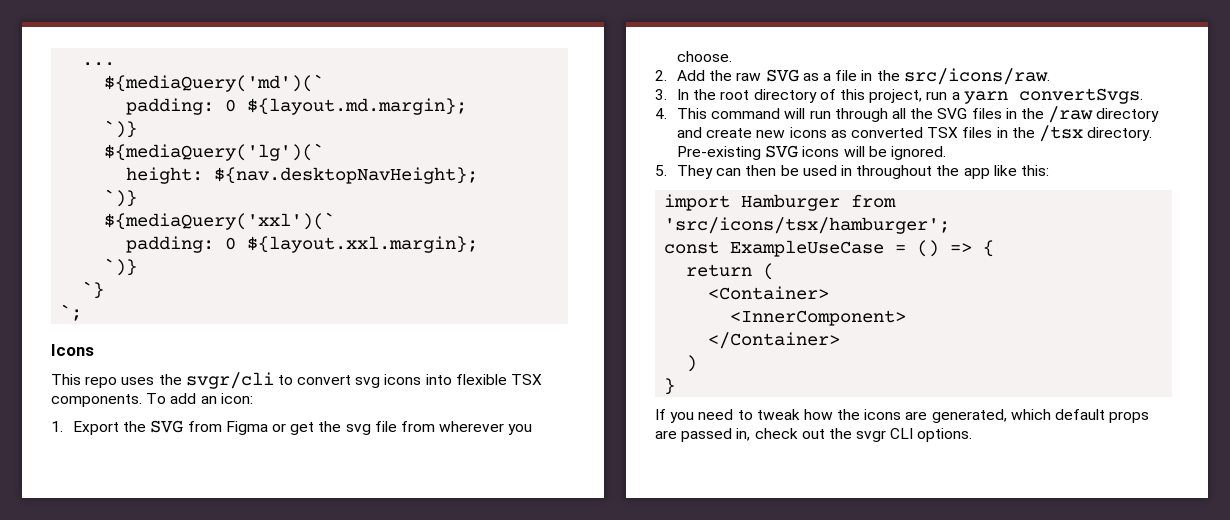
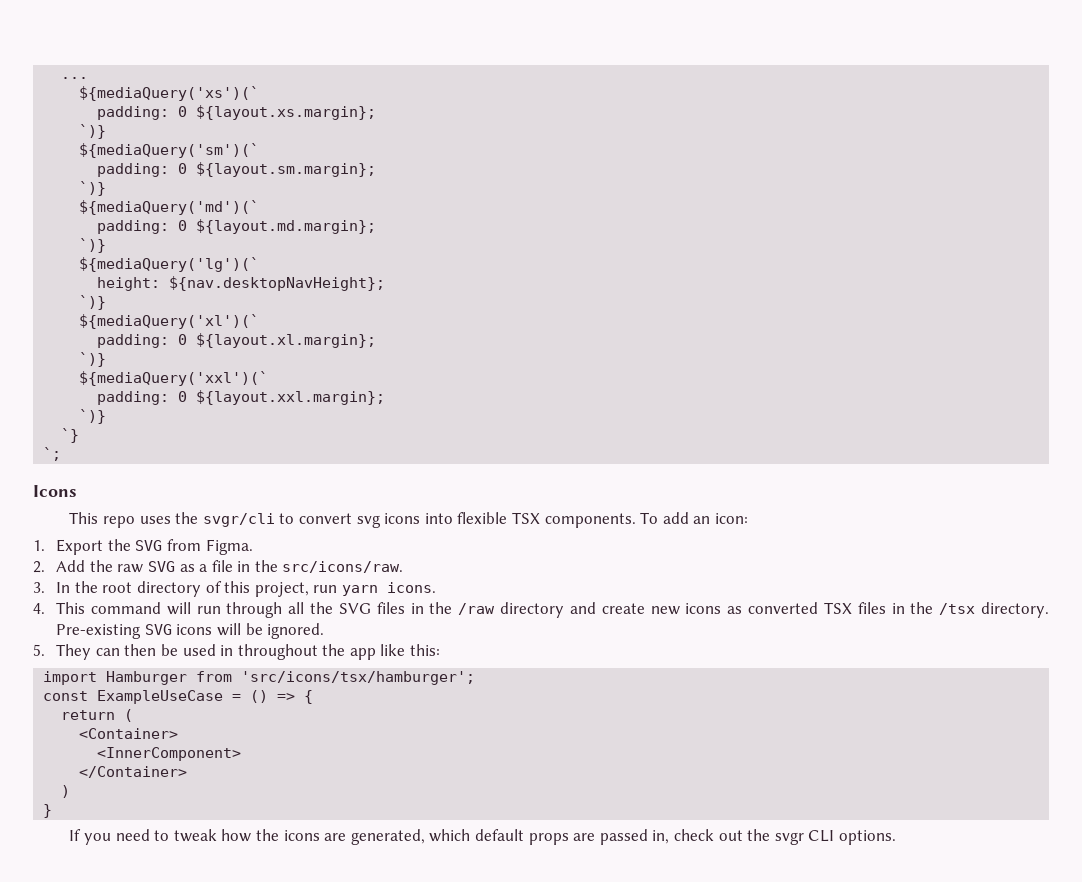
(116, 64) none -> [79,86,260,101] [97,105,377,120] [79,124,107,139] [79,143,260,158] [97,162,377,177] [79,181,107,196] // ${mediaQuery('xs')(` // padding: 0 ${layout.xs.margin}; // `)} // ${mediaQuery('sm')(` // padding: 0 ${layout.sm.margin}; // `)}
(138, 198) none -> [79,314,260,329] [97,333,377,348] [79,352,107,367] // ${mediaQuery('xl')(` // padding: 0 ${layout.xl.margin}; // `)}
[225,421,533,435] [677,51,733,62] Figma or get the svg file from wherever you choose. -> [205,539,253,555] Figma.
[951,88,1143,104] a yarn convertSvgs. -> [341,582,436,596] yarn icons.

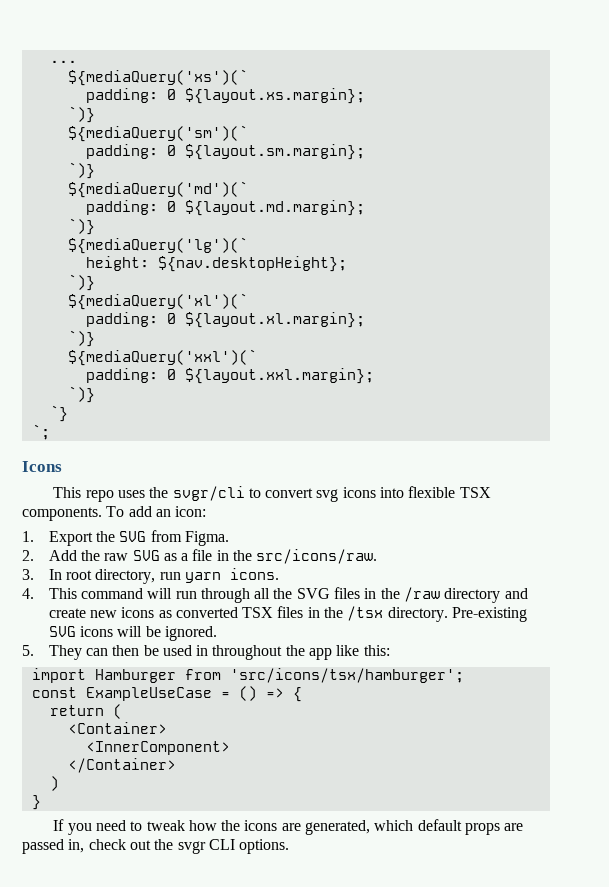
[169,276,386,291] ${nav.desktopNavHeight}; -> [157,256,347,272] ${nav.desktopHeight};
[74,581,309,597] the root directory of this project, -> [65,569,156,584] root directory,

